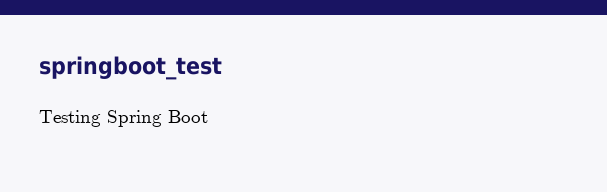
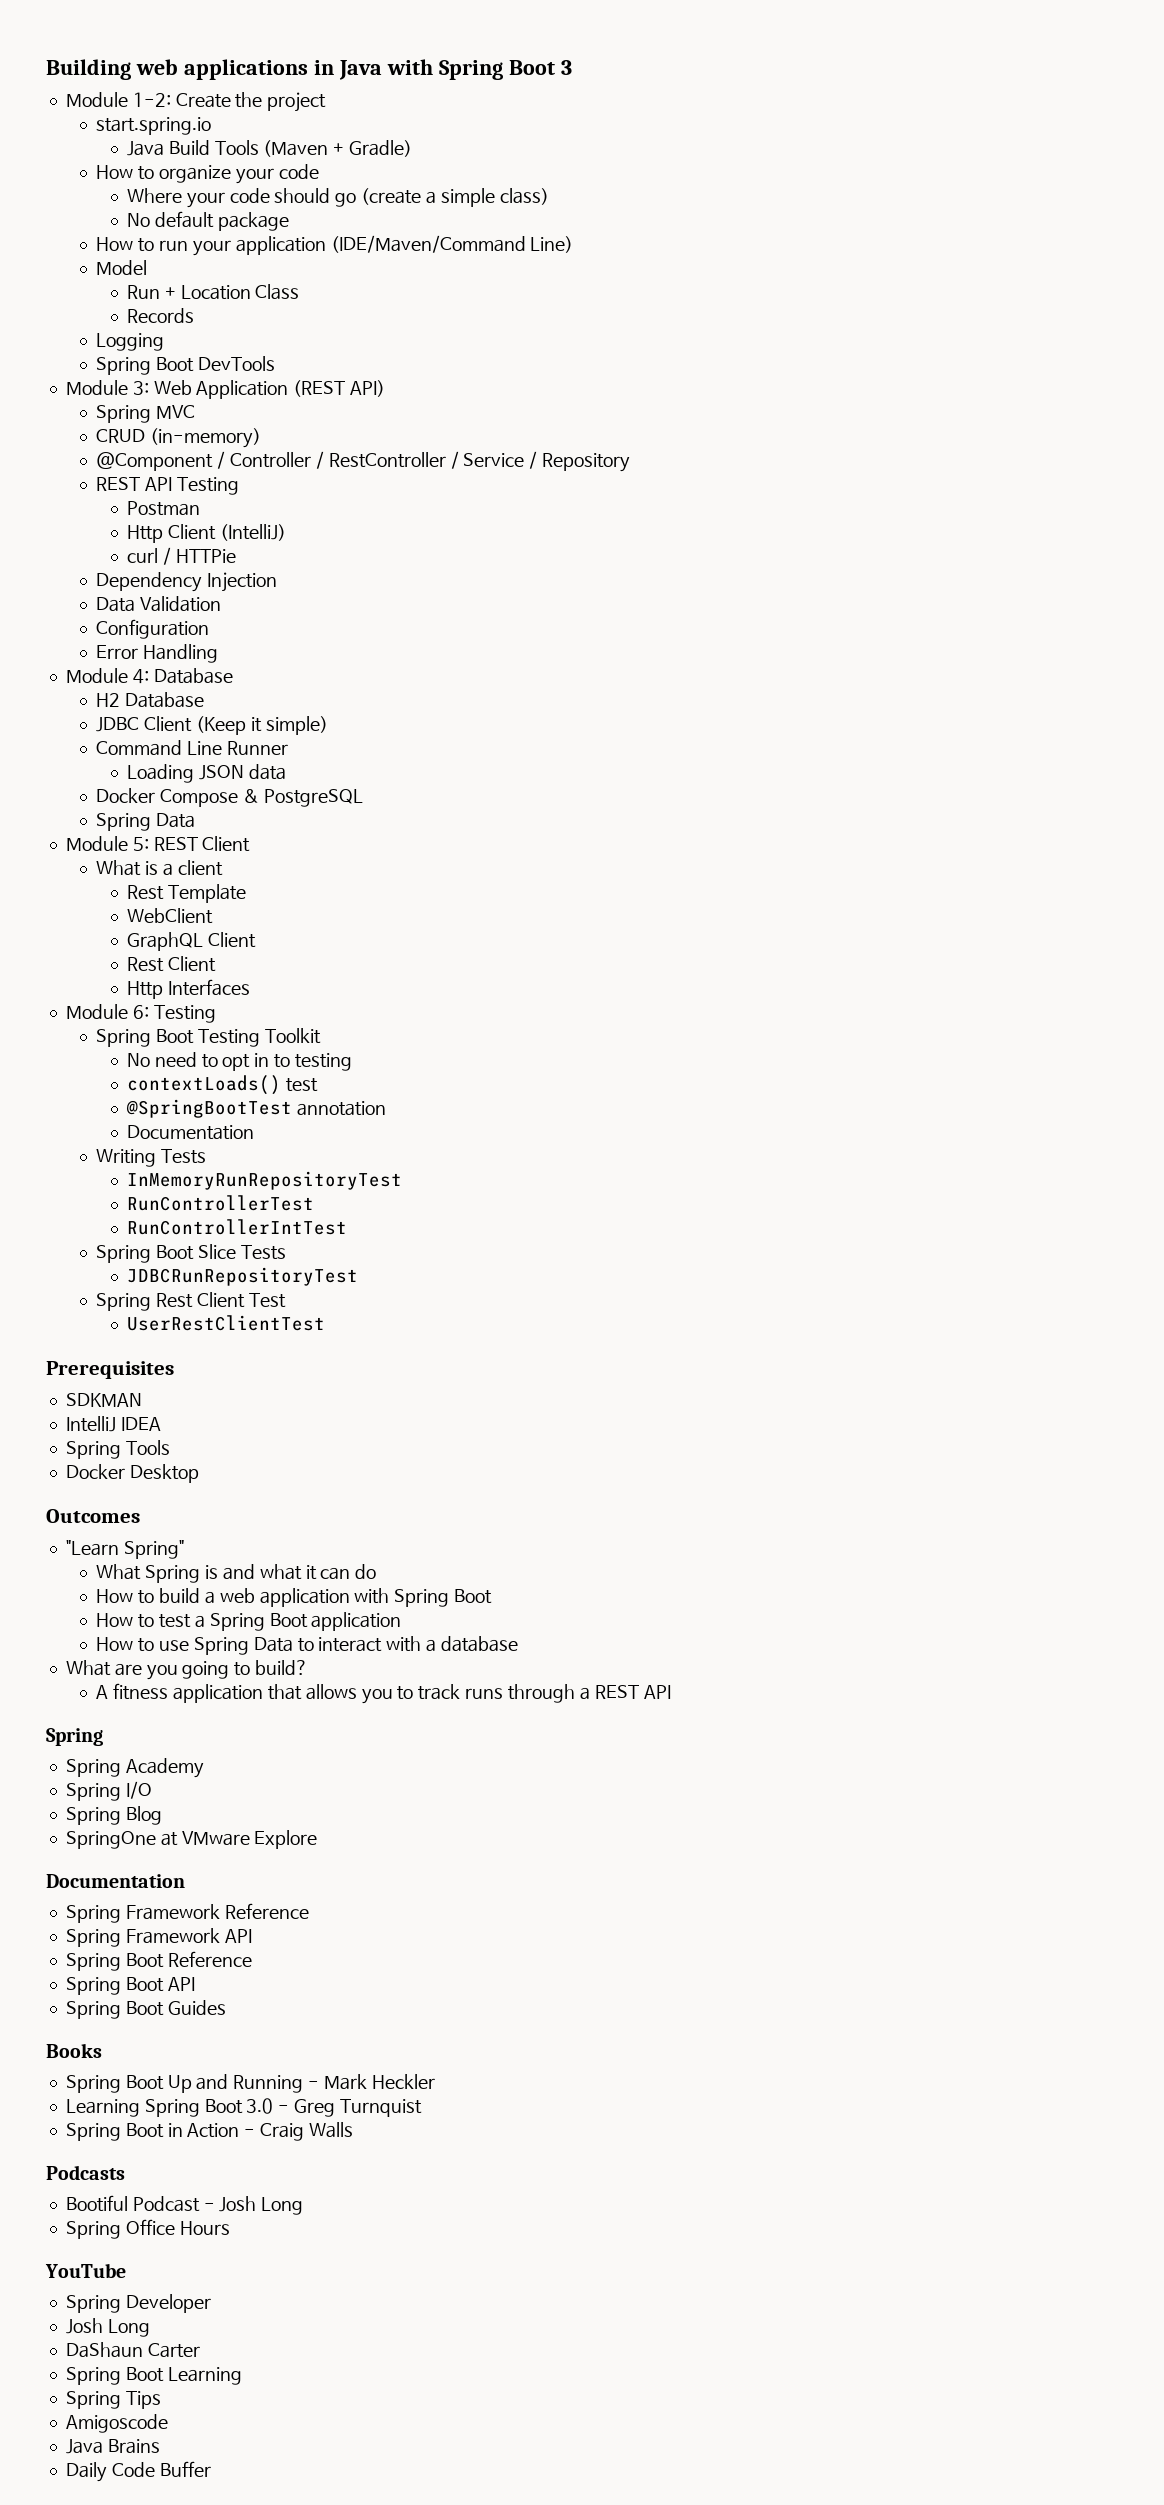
[39,56,222,80] [39,110,208,127] springboot_test // Testing Spring Boot -> [46,59,572,80] [65,92,327,112] [96,117,212,135] [126,140,413,157] [96,164,319,184] [126,188,549,208] [126,211,289,231] [96,235,574,256] [96,260,148,275] [126,284,300,300] [126,308,194,323] [96,333,165,351] [96,356,276,375] [65,380,386,399] [96,405,196,423] [96,428,262,448] [96,451,631,472] [96,477,240,495] [126,501,200,516] [126,524,286,543] [126,547,236,565] [96,572,278,592] [96,596,222,612] [96,619,210,639] [96,644,219,663] [65,668,233,684] [96,692,205,708] [96,716,328,735] [96,740,289,756] [126,764,286,783] [96,788,363,807] [96,813,196,831] [65,836,251,852] [96,860,223,876] [126,884,246,903] [126,908,213,924] [126,932,256,951] [126,956,216,972] [126,979,250,999] [65,1004,216,1023] [96,1028,321,1047] [126,1052,353,1071] [126,1075,318,1095] [125,1099,386,1118] [126,1125,254,1140] [96,1149,207,1167] [126,1171,402,1190] [126,1195,314,1211] [126,1219,347,1235] [96,1244,286,1263] [126,1267,358,1286] [96,1292,286,1311] [126,1315,325,1331] [46,1361,174,1379] [65,1393,142,1407] [65,1416,161,1432] [65,1440,170,1459] [65,1464,199,1483] [46,1509,140,1523] [65,1540,184,1559] [96,1564,377,1583] [96,1588,493,1607] [96,1612,402,1631] [96,1636,519,1655] [65,1660,309,1680] [96,1683,671,1704] [46,1728,103,1746] [65,1758,204,1778] [65,1781,152,1801] [65,1806,162,1825] [65,1830,318,1849] [46,1874,185,1888] [65,1903,309,1923] [65,1928,252,1947] [65,1951,252,1971] [65,1977,195,1995] [65,2000,226,2019] [46,2043,102,2058] [65,2074,435,2093] [65,2098,422,2117] [65,2122,353,2141] [46,2165,125,2180] [65,2195,304,2215] [65,2219,230,2239] [45,2263,126,2278] [65,2294,211,2313] [65,2318,150,2337] [65,2342,200,2358] [65,2367,242,2385] [65,2391,161,2409] [65,2414,168,2433] [65,2439,160,2454] [65,2461,211,2482] Building web applications in Java with Spring Boot 3 // Module 1-2: Create the project // start.spring.io // Java Build Tools (Maven + Gradle) // How to organize your code // Where your code should go (create a simple class) // No default package // How to run your application (IDE/Maven/Command Line) // Model // Run + Location Class // Records // Logging // Spring Boot DevTools // Module 3: Web Application (REST API) // Spring MVC // CRUD (in-memory) // @Component / Controller / RestController / Service / Repository // REST API Testing // Postman // Http Client (IntelliJ) // curl / HTTPie // Dependency Injection // Data Validation // Configuration // Error Handling // Module 4: Database // H2 Database // JDBC Client (Keep it simple) // Command Line Runner // Loading JSON data // Docker Compose & PostgreSQL // Spring Data // Module 5: REST Client // What is a client // Rest Template // WebClient // GraphQL Client // Rest Client // Http Interfaces // Module 6: Testing // Spring Boot Testing Toolkit // No need to opt in to testing // contextLoads() test // @SpringBootTest annotation // Documentation // Writing Tests // InMemoryRunRepositoryTest // RunControllerTest // RunControllerIntTest // Spring Boot Slice Tests // JDBCRunRepositoryTest // Spring Rest Client Test // UserRestClientTest // Prerequisites // SDKMAN // IntelliJ IDEA // Spring Tools // Docker Desktop // Outcomes // "Learn Spring" // What Spring is and what it can do // How to build a web application with Spring Boot // How to test a Spring Boot application // How to use Spring Data to interact with a database // What are you going to build? // A fitness application that allows you to track runs through a REST API // Spring // Spring Academy // Spring I/O // Spring Blog // SpringOne at VMware Explore // Documentation // Spring Framework Reference // Spring Framework API // Spring Boot Reference // Spring Boot API // Spring Boot Guides // Books // Spring Boot Up and Running - Mark Heckler // Learning Spring Boot 3.0 - Greg Turnquist // Spring Boot in Action - Craig Walls // Podcasts // Bootiful Podcast - Josh Long // Spring Office Hours // YouTube // Spring Developer // Josh Long // DaShaun Carter // Spring Boot Learning // Spring Tips // Amigoscode // Java Brains // Daily Code Buffer

